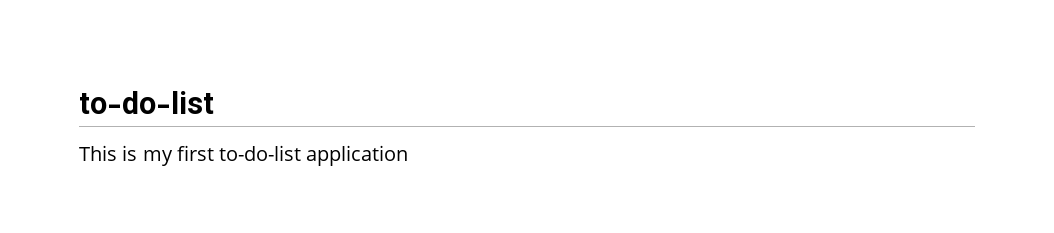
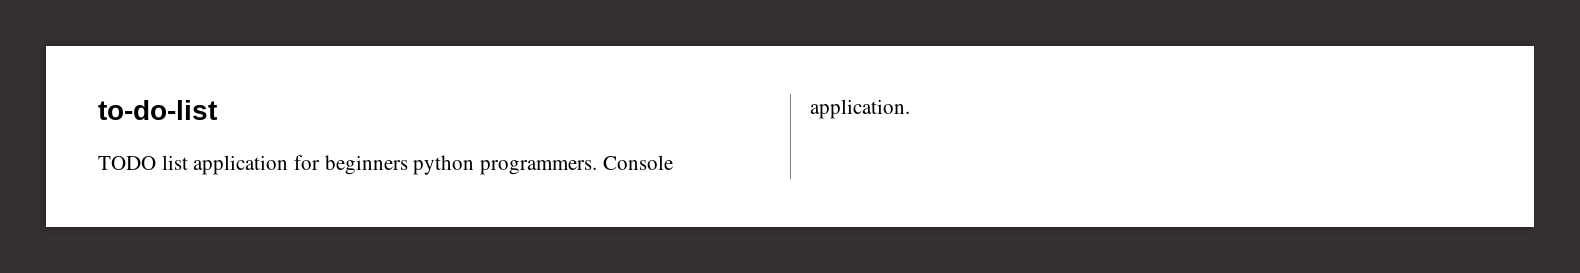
[79,145,409,166] This is my first to-do-list application -> [98,155,673,175] [810,99,910,119] TODO list application for beginners python programmers. Console application.

